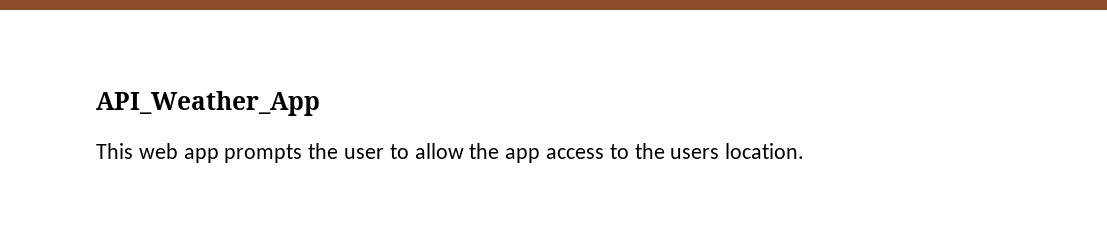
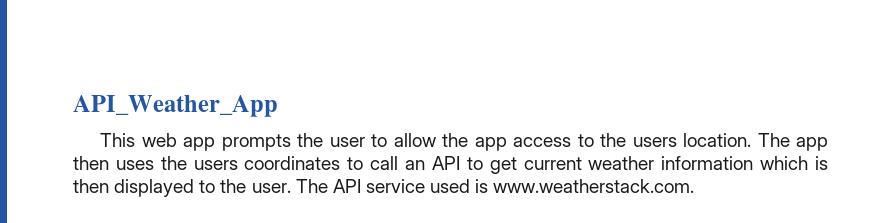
(805, 151) none -> [757,133,828,151] [73,156,829,174] [73,179,695,197] The app then uses the users coordinates to call an API to get current weather information which is then displayed to the user. The API service used is www.weatherstack.com.

